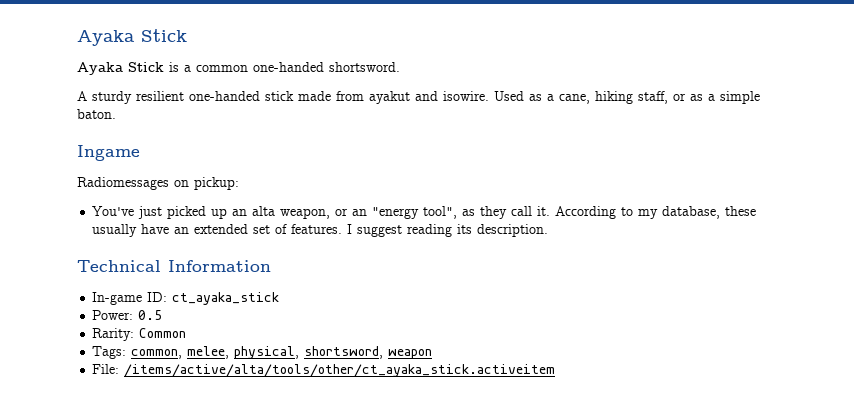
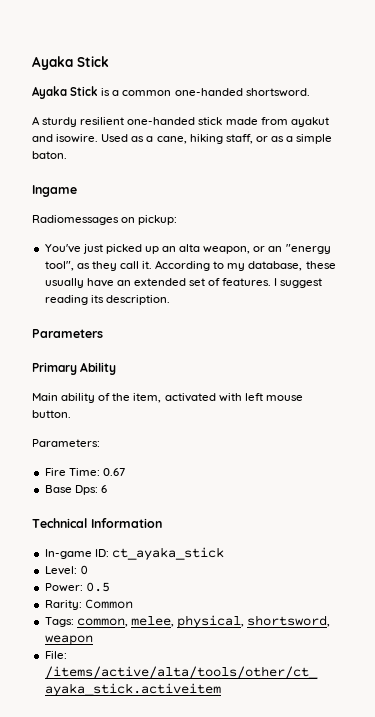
(549, 230) none -> [32,329,103,338] [32,362,117,375] [32,393,303,403] [32,410,71,418] [32,439,100,447] [44,468,125,476] [44,485,107,495] // Parameters // Primary Ability // Main ability of the item, activated with left mouse button. // Parameters: // Fire Time: 0.67 // Base Dps: 6
(280, 298) none -> [44,565,88,575] // Level: 0

